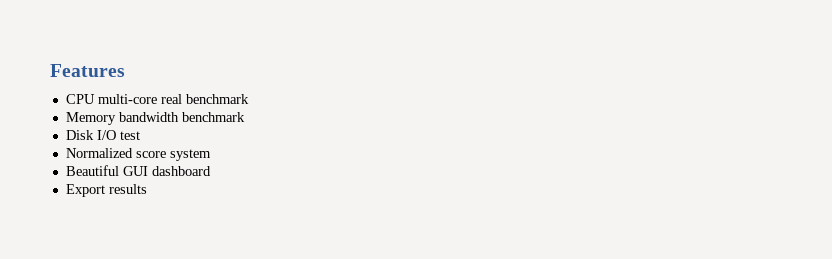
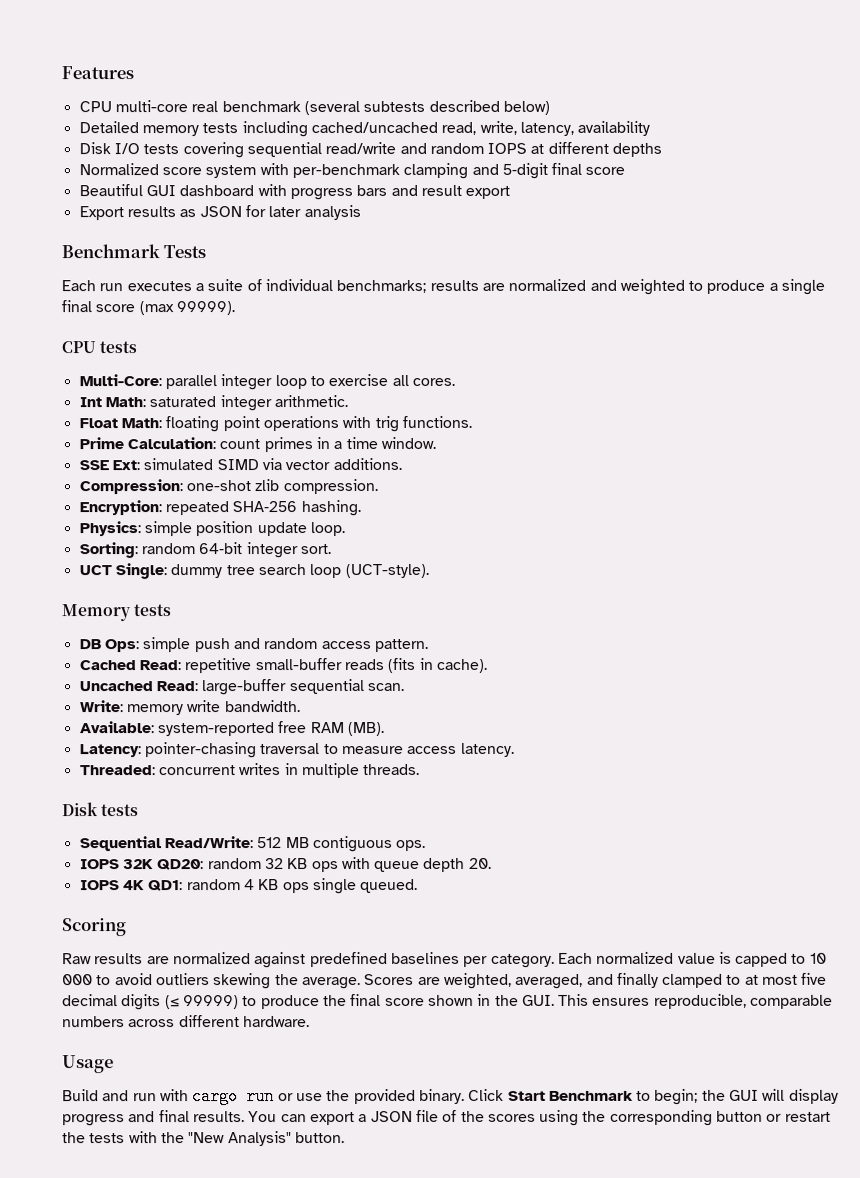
[65,112,245,125] [65,130,140,140] [65,148,211,161] [65,165,211,176] [65,184,147,197] // Memory bandwidth benchmark // Disk I/O test // Normalized score system // Beautiful GUI dashboard // Export results -> [303,99,550,116] [78,120,651,138] [78,141,663,159] [78,162,626,180] [78,184,511,201] [78,205,361,221] [61,244,207,259] [61,278,826,295] [61,300,235,316] [61,341,138,354] [78,374,455,391] [78,395,348,412] [78,415,472,433] [78,436,436,453] [78,458,402,471] [78,479,378,495] [78,500,361,517] [78,521,345,537] [78,542,331,559] [78,563,429,580] [62,604,173,622] [79,637,429,653] [79,657,488,674] [79,679,405,696] [79,700,301,716] [79,721,385,737] [79,742,515,759] [79,763,421,779] [62,802,140,817] [79,836,427,853] [79,857,492,873] [79,878,419,895] [62,918,127,937] [62,951,827,969] [62,972,828,990] [62,993,834,1011] [62,1015,310,1028] [62,1055,114,1074] [62,1088,839,1106] [62,1109,831,1127] [62,1131,345,1147] (several subtests described below) // Detailed memory tests including cached/uncached read, write, latency, availability // Disk I/O tests covering sequential read/write and random IOPS at different depths // Normalized score system with per-benchmark clamping and 5‑digit final score // Beautiful GUI dashboard with progress bars and result export // Export results as JSON for later analysis // Benchmark Tests // Each run executes a suite of individual benchmarks; results are normalized and weighted to produce a single final score (max 99999). // CPU tests // Multi-Core: parallel integer loop to exercise all cores. // Int Math: saturated integer arithmetic. // Float Math: floating point operations with trig functions. // Prime Calculation: count primes in a time window. // SSE Ext: simulated SIMD via vector additions. // Compression: one-shot zlib compression. // Encryption: repeated SHA‑256 hashing. // Physics: simple position update loop. // Sorting: random 64‑bit integer sort. // UCT Single: dummy tree search loop (UCT-style). // Memory tests // DB Ops: simple push and random access pattern. // Cached Read: repetitive small-buffer reads (fits in cache). // Uncached Read: large-buffer sequential scan. // Write: memory write bandwidth. // Available: system-reported free RAM (MB). // Latency: pointer-chasing traversal to measure access latency. // Threaded: concurrent writes in multiple threads. // Disk tests // Sequential Read/Write: 512 MB contiguous ops. // IOPS 32K QD20: random 32 KB ops with queue depth 20. // IOPS 4K QD1: random 4 KB ops single queued. // Scoring // Raw results are normalized against predefined baselines per category. Each normalized value is capped to 10 000 to avoid outliers skewing the average. Scores are weighted, averaged, and finally clamped to at most five decimal digits (≤ 99999) to produce the final score shown in the GUI. This ensures reproducible, comparable numbers across different hardware. // Usage // Build and run with cargo run or use the provided binary. Click Start Benchmark to begin; the GUI will display progress and final results. You can export a JSON file of the scores using the corresponding button or restart the tests with the "New Analysis" button.

